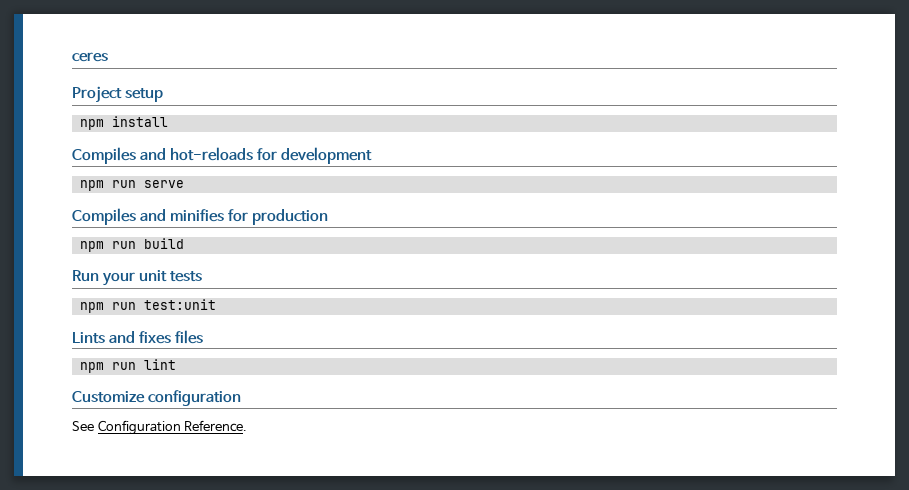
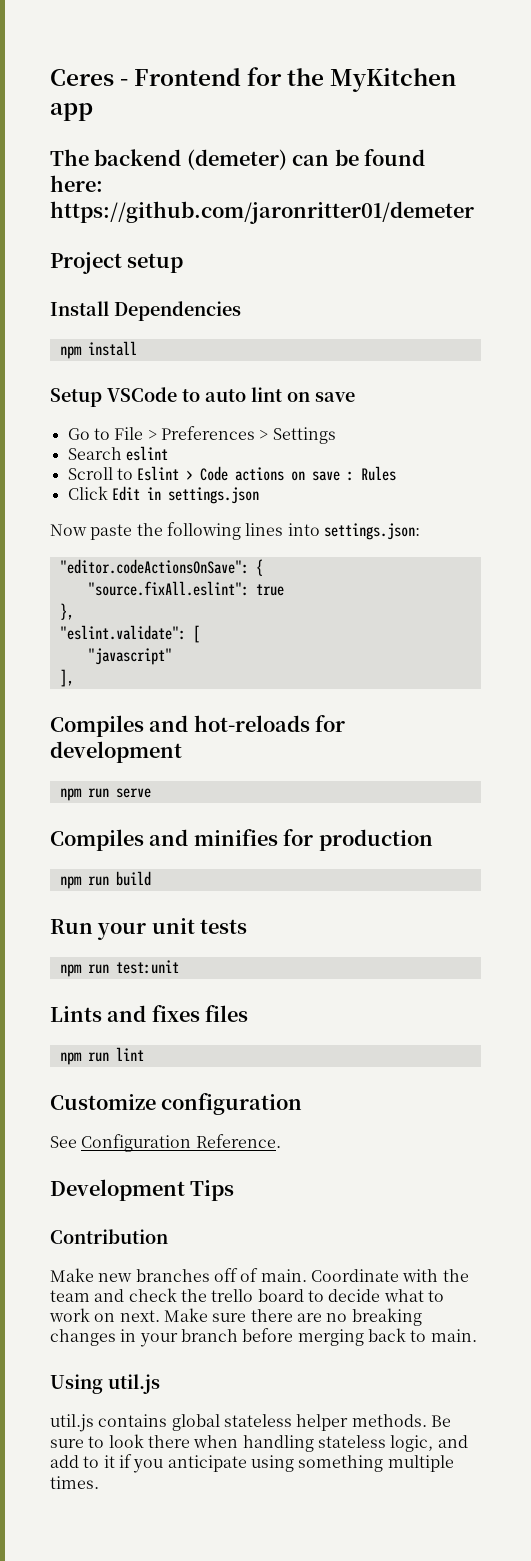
[72,52,108,62] ceres -> [50,67,457,92] [50,103,93,121] [50,149,425,170] [50,175,103,192] [50,201,474,224] Ceres - Frontend for the MyKitchen app // The backend (demeter) can be found here: https://github.com/jaronritter01/demeter
(163, 95) none -> [50,301,241,321] // Install Dependencies
(168, 121) none -> [50,387,355,407] [67,426,336,444] [67,446,168,461] [67,466,397,481] [67,486,259,504] [50,522,420,540] [59,559,263,576] [87,581,284,596] [59,603,74,620] [59,625,200,643] [87,648,172,665] [59,669,74,687] // Setup VSCode to auto lint on save // Go to File > Preferences > Settings // Search eslint // Scroll to Eslint > Code actions on save : Rules // Click Edit in settings.json // Now paste the following lines into settings.json: // "editor.codeActionsOnSave": { // "source.fixAll.eslint": true // }, // "eslint.validate": [ // "javascript" // ],
(248, 426) none -> [50,1179,235,1201] [50,1229,168,1244] [50,1268,469,1282] [50,1288,444,1302] [49,1308,422,1326] [50,1328,477,1347] [50,1374,160,1394] [50,1414,451,1432] [50,1434,468,1452] [50,1454,454,1473] [50,1476,99,1489] // Development Tips // Contribution // Make new branches off of main. Coordinate with the team and check the trello board to decide what to work on next. Make sure there are no breaking changes in your branch before merging back to main. // Using util.js // util.js contains global stateless helper methods. Be sure to look there when handling stateless logic, and add to it if you anticipate using something multiple times.

